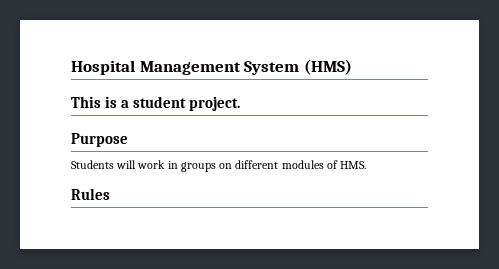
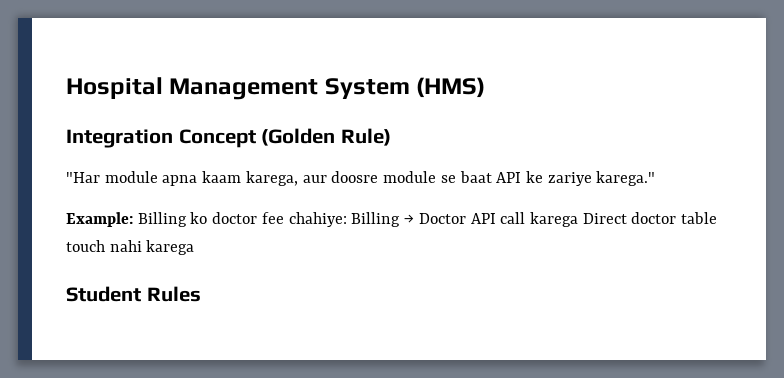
[71,96,241,111] [71,133,128,147] [71,160,367,172] This is a student project. // Purpose // Students will work in groups on different modules of HMS. // -> [66,128,391,148] [66,171,656,186] [66,212,718,227] [66,240,195,255] [66,286,141,302] Integration Concept (Golden Rule) // "Har module apna kaam karega, aur doosre module se baat API ke zariye karega." // Example: Billing ko doctor fee chahiye: Billing → Doctor API call karega Direct doctor table touch nahi karega // Student

